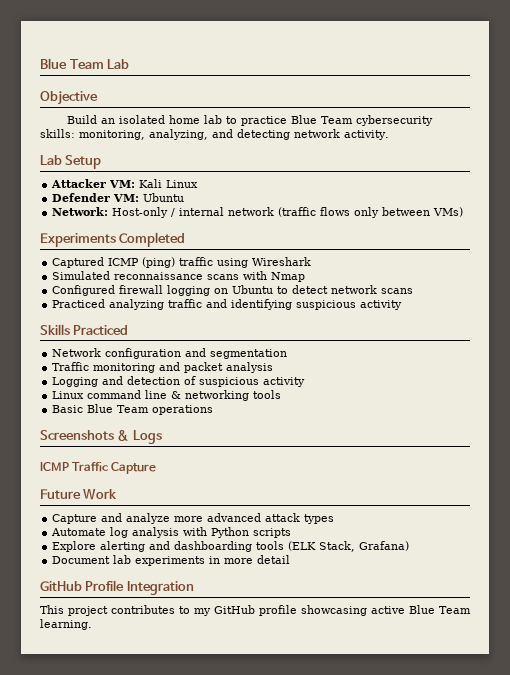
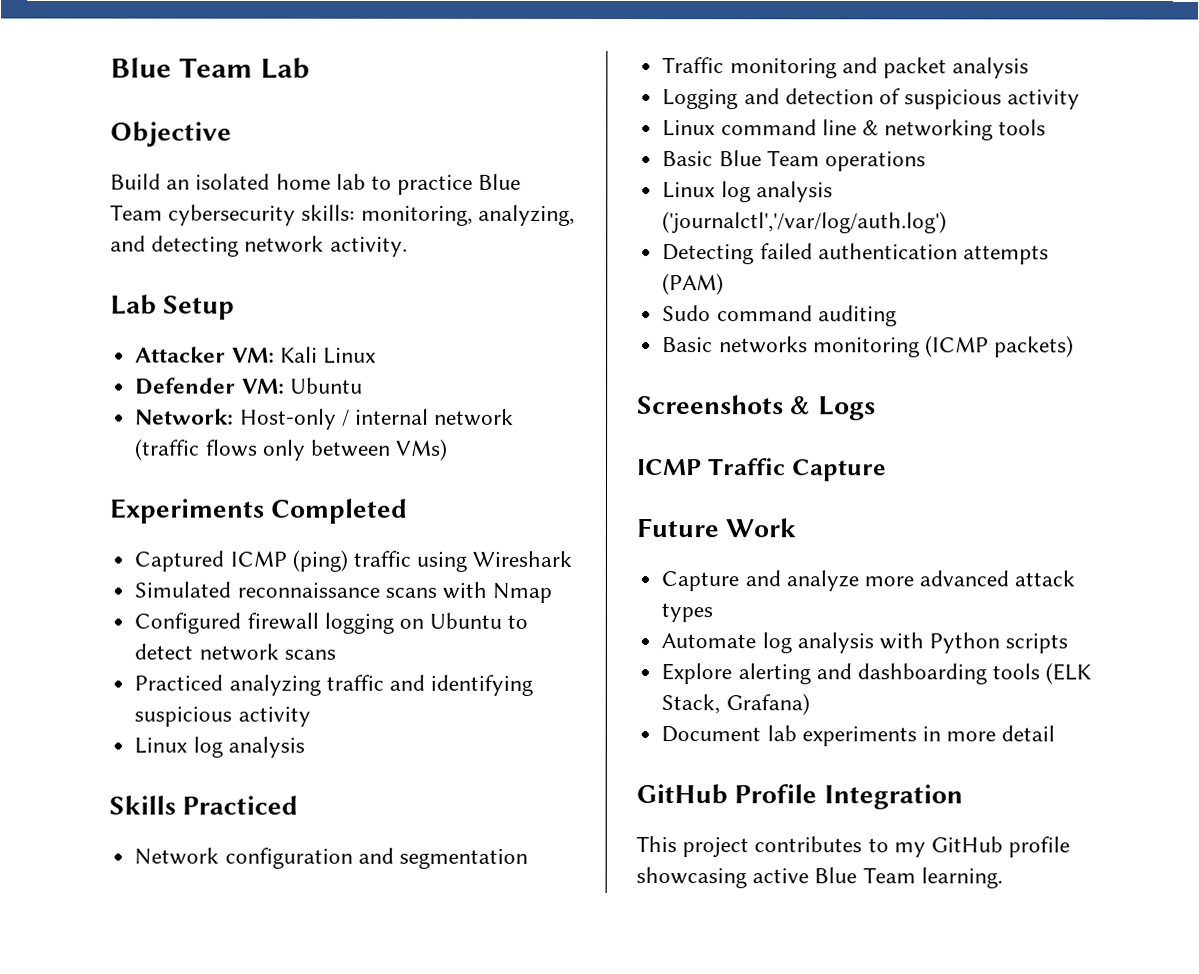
(403, 305) none -> [134,736,305,758] // Linux log analysis
(214, 410) none -> [662,181,833,203] [662,211,948,234] [662,243,1049,265] [662,273,725,296] [662,305,897,327] [662,335,1075,358] // Linux log analysis ('journalctl','/var/log/auth.log') // Detecting failed authentication attempts (PAM) // Sudo command auditing // Basic networks monitoring (ICMP packets)

